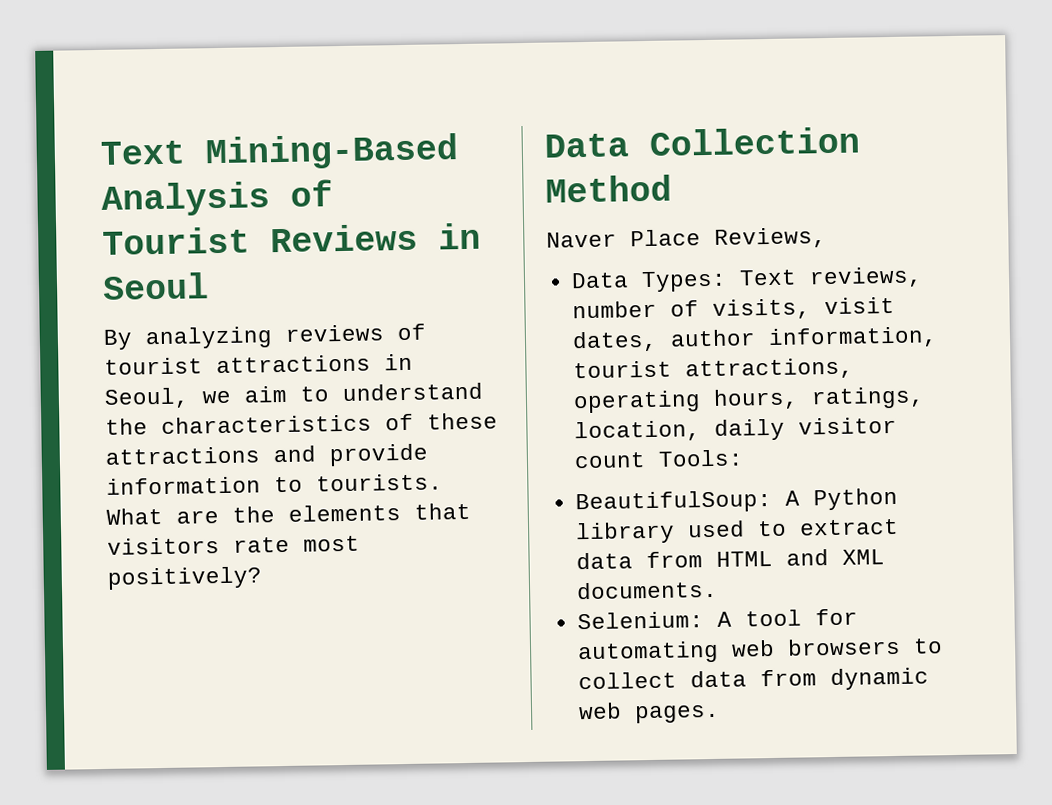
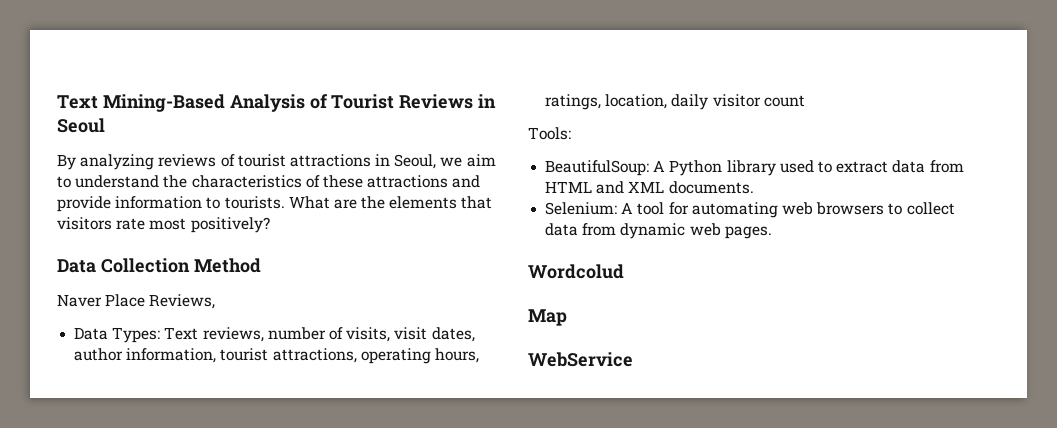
(646, 460) none -> (805, 101) //
(720, 714) none -> [528,264,624,279] [528,309,567,326] [528,352,633,367] // Wordcolud // Map // WebService

